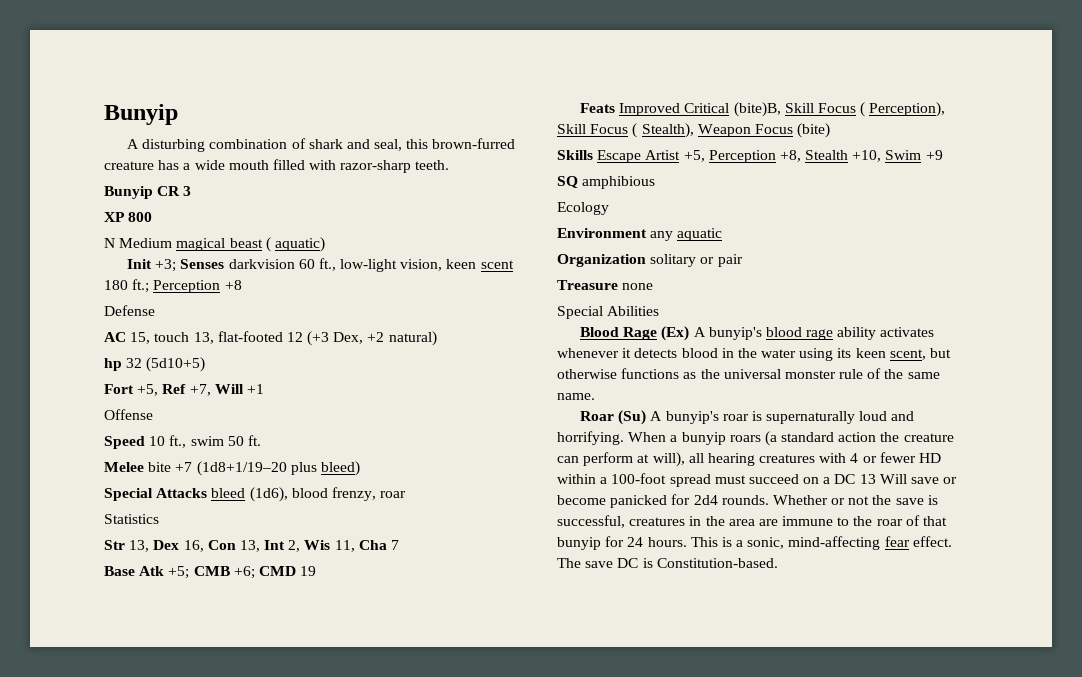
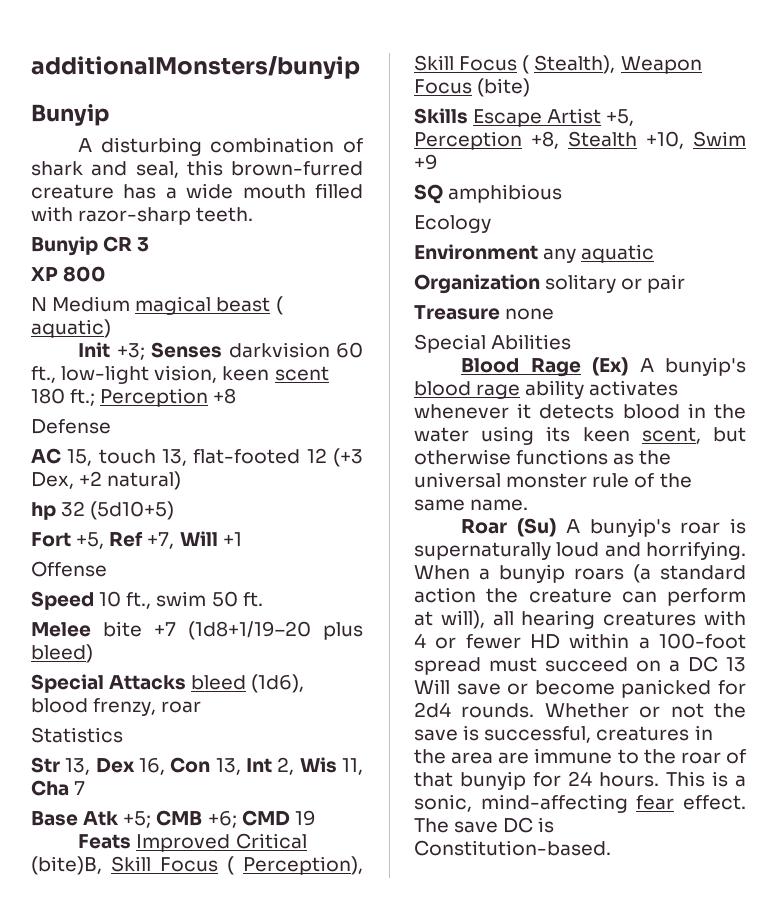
(104, 114) none -> [31,56,360,79] additionalMonsters/bunyip //

